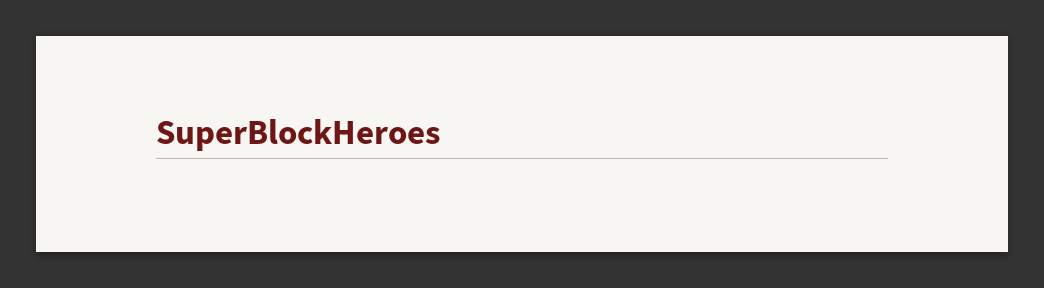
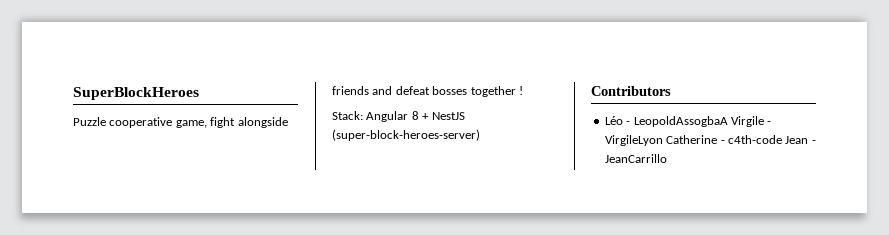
(441, 135) none -> [73,117,288,128] [332,86,523,97] [332,111,465,122] [332,129,480,141] [591,86,671,96] [604,116,772,127] [604,135,816,146] [604,154,667,163] // Puzzle cooperative game, fight alongside friends and defeat bosses together ! // Stack: Angular 8 + NestJS (super-block-heroes-server) // Contributors // Léo - LeopoldAssogbaA Virgile - VirgileLyon Catherine - c4th-code Jean - JeanCarrillo

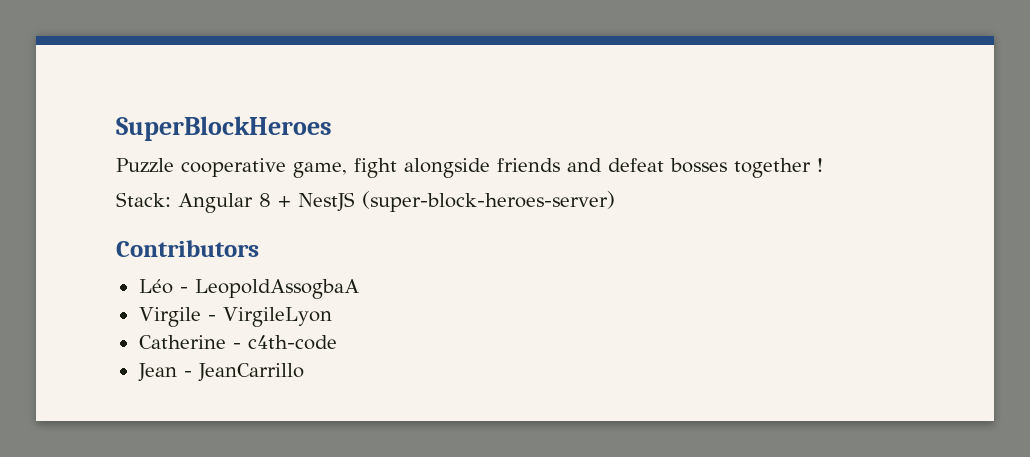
(728, 121) none -> (359, 289) //
(663, 140) none -> (332, 317) //
(782, 139) none -> (337, 342) //

